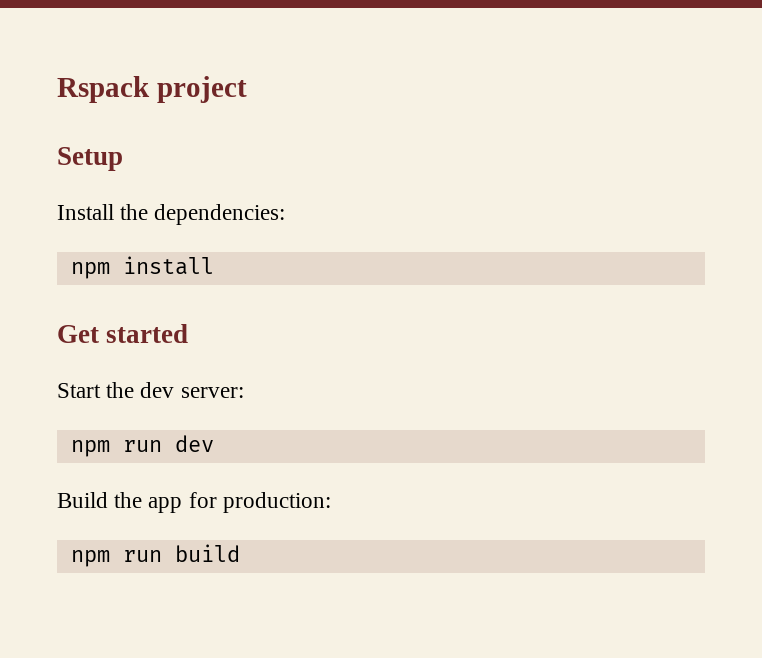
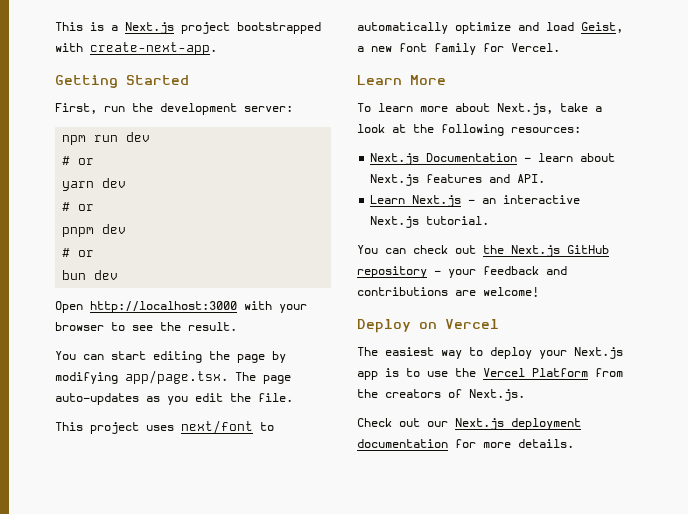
[57,76,247,103] [57,147,123,171] [57,204,286,225] [70,256,214,279] [57,324,189,343] [57,382,244,398] [70,435,214,457] [57,492,331,513] [70,544,240,567] Rspack project // Setup // Install the dependencies: // npm install // Get started // Start the dev server: // npm run dev // Build the app for production: // npm run build -> [55,22,321,34] [55,42,217,55] [55,75,189,88] [55,103,293,115] [62,132,151,145] [62,156,95,165] [62,178,127,191] [62,202,95,211] [62,224,127,237] [62,248,95,257] [62,270,119,280] [55,301,307,313] [55,322,237,331] [55,351,286,363] [55,370,291,384] [55,393,293,405] [55,420,274,434] [357,22,623,34] [357,43,560,55] [357,75,446,85] [357,103,602,115] [357,124,581,136] [370,153,616,165] [370,174,546,186] [370,195,581,207] [370,216,490,228] [357,245,609,257] [357,266,567,278] [357,287,539,297] [357,319,499,333] [357,347,623,359] [357,368,623,380] [357,389,525,401] [357,418,581,430] [357,439,574,448] This is a Next.js project bootstrapped with create-next-app. // Getting Started // First, run the development server: // npm run dev // # or // yarn dev // # or // pnpm dev // # or // bun dev // Open http://localhost:3000 with your browser to see the result. // You can start editing the page by modifying app/page.tsx. The page auto-updates as you edit the file. // This project uses next/font to automatically optimize and load Geist, a new font family for Vercel. // Learn More // To learn more about Next.js, take a look at the following resources: // Next.js Documentation - learn about Next.js features and API. // Learn Next.js - an interactive Next.js tutorial. // You can check out the Next.js GitHub repository - your feedback and contributions are welcome! // Deploy on Vercel // The easiest way to deploy your Next.js app is to use the Vercel Platform from the creators of Next.js. // Check out our Next.js deployment documentation for more details.

